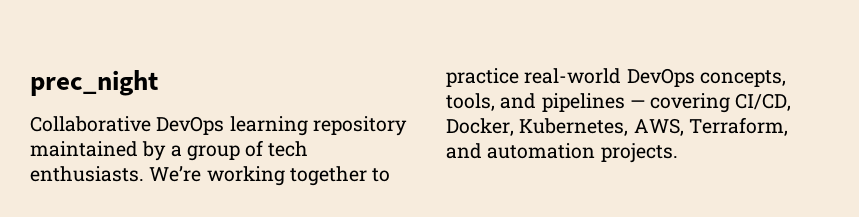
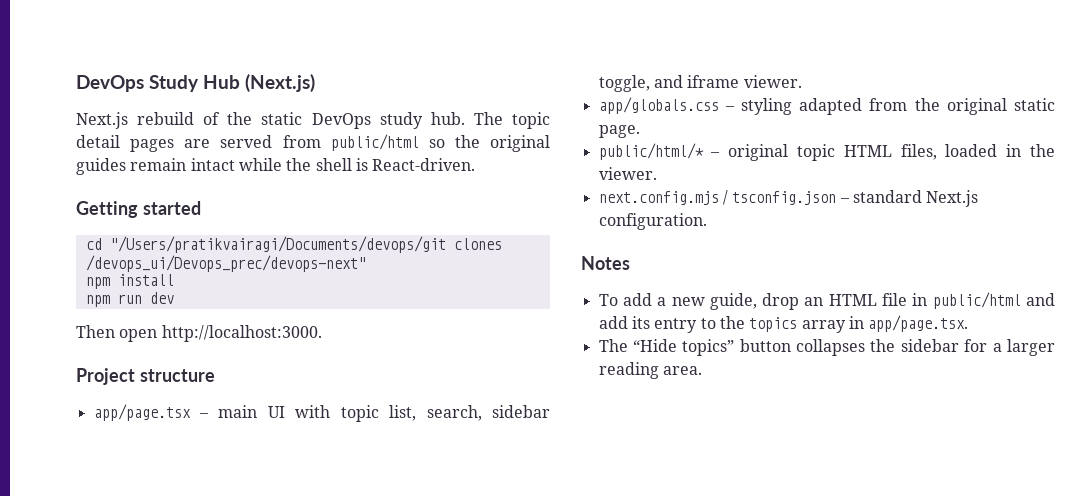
[30,70,158,96] [30,116,407,136] [30,140,309,161] [30,166,391,186] [446,68,786,87] [446,93,792,113] [446,117,788,136] [446,143,678,163] prec_night // Collaborative DevOps learning repository maintained by a group of tech enthusiasts. We’re working together to practice real-world DevOps concepts, tools, and pipelines — covering CI/CD, Docker, Kubernetes, AWS, Terraform, and automation projects. -> [76,74,315,92] [76,112,550,129] [76,134,550,152] [76,158,476,175] [76,201,201,218] [85,236,502,253] [85,255,366,272] [85,274,174,289] [85,292,174,307] [76,325,322,342] [76,368,215,385] [93,404,550,422] [598,75,802,92] [598,97,1055,115] [598,125,640,138] [598,143,1055,161] [598,167,657,180] [598,190,979,207] [598,213,707,230] [581,256,630,270] [598,292,1055,310] [598,315,969,333] [598,339,1055,356] [598,362,702,379] DevOps Study Hub (Next.js) // Next.js rebuild of the static DevOps study hub. The topic detail pages are served from public/html so the original guides remain intact while the shell is React-driven. // Getting started // cd "/Users/pratikvairagi/Documents/devops/git clones /devops_ui/Devops_prec/devops-next" // npm install // npm run dev // Then open http://localhost:3000. // Project structure // app/page.tsx – main UI with topic list, search, sidebar toggle, and iframe viewer. // app/globals.css – styling adapted from the original static page. // public/html/* – original topic HTML files, loaded in the viewer. // next.config.mjs / tsconfig.json – standard Next.js configuration. // Notes // To add a new guide, drop an HTML file in public/html and add its entry to the topics array in app/page.tsx. // The “Hide topics” button collapses the sidebar for a larger reading area.

